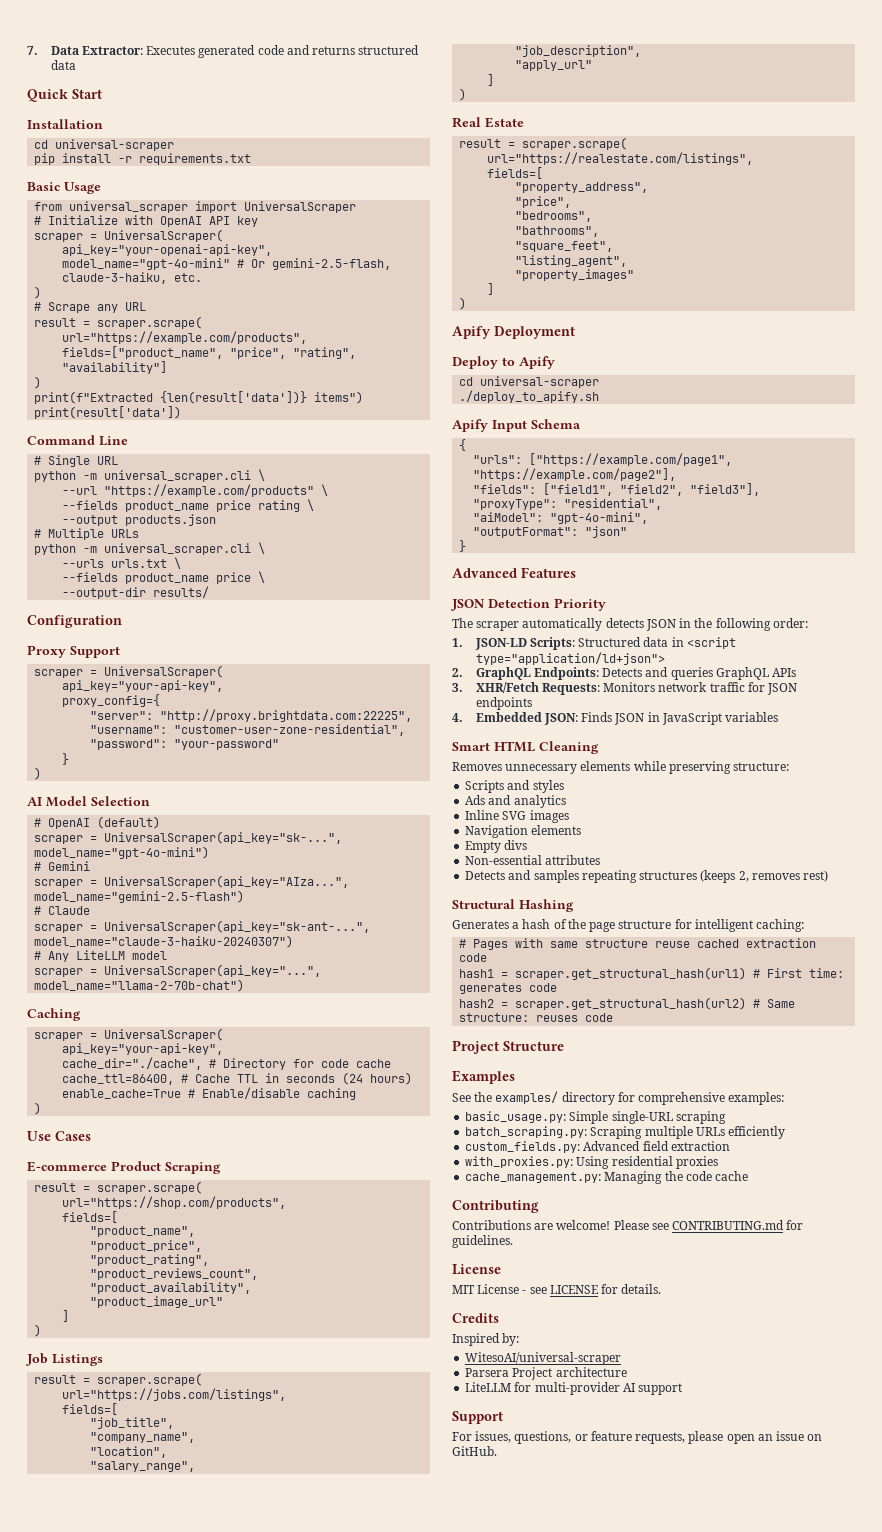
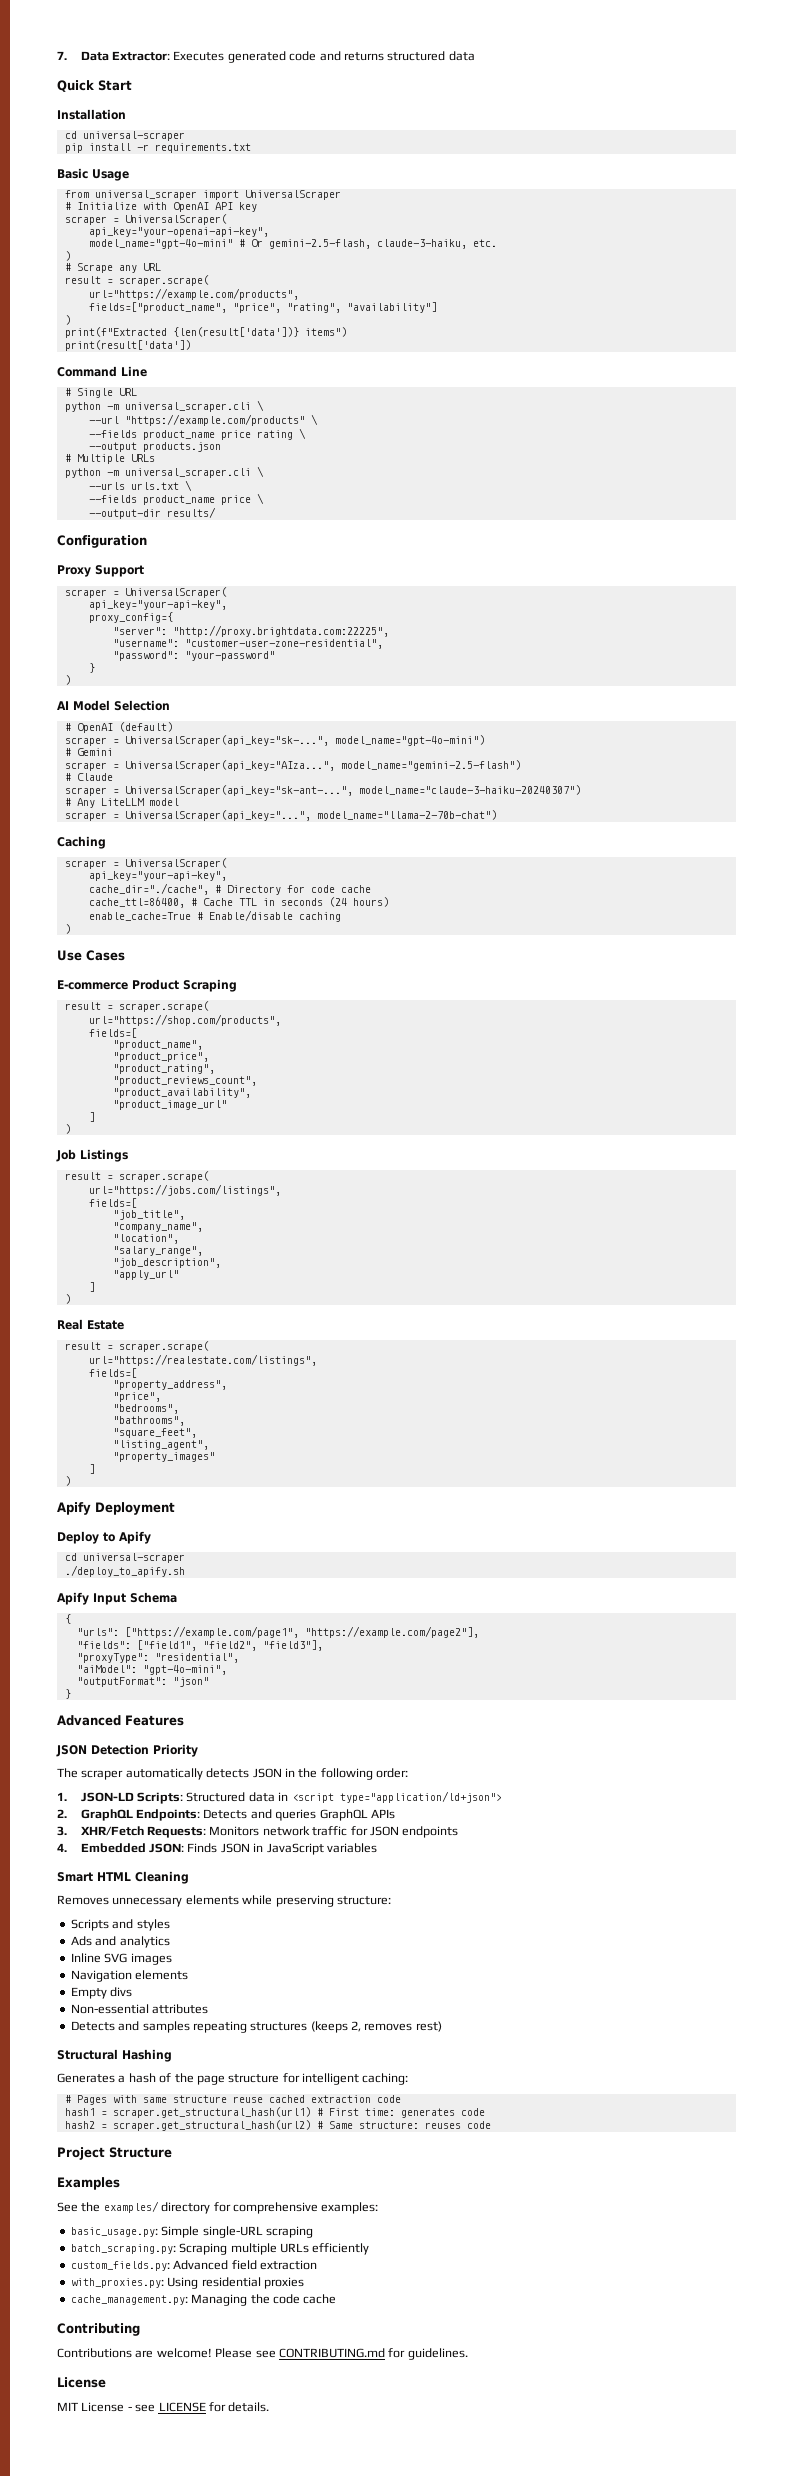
[452,1313,499,1323] [452,1333,520,1346] [465,1352,622,1365] [465,1367,627,1380] [465,1382,683,1395] [452,1411,503,1424] [452,1431,823,1444] [452,1446,497,1456] // Credits // Inspired by: // WitesoAI/universal-scraper // Parsera Project architecture // LiteLLM for multi-provider AI support // Support // For issues, questions, or feature requests, please open an issue on GitHub. -> (270, 2407) none

